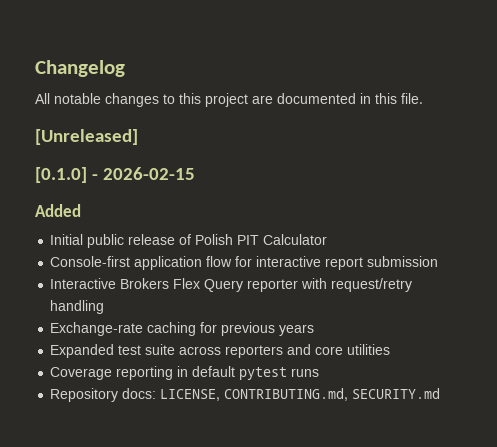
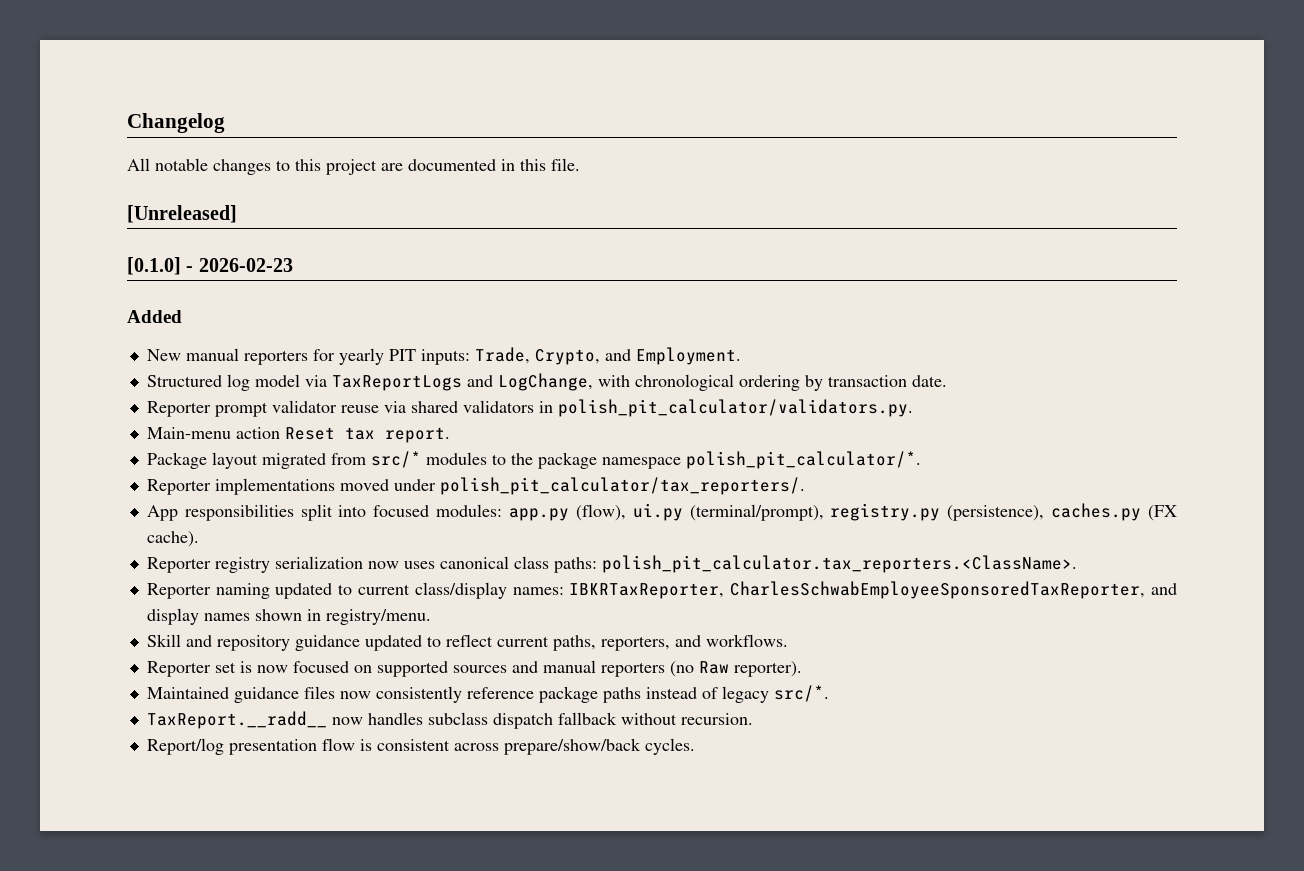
[102,167,195,180] 2026-02-15 -> [198,258,293,272] 2026-02-23
[50,234,328,248] [50,256,439,270] [50,278,413,292] [50,300,105,314] [50,322,315,336] [50,344,391,358] [50,366,320,380] [50,388,441,402] Initial public release of Polish PIT Calculator // Console-first application flow for interactive report submission // Interactive Brokers Flex Query reporter with request/retry handling // Exchange-rate caching for previous years // Expanded test suite across reporters and core utilities // Coverage reporting in default pytest runs // Repository docs: LICENSE, CONTRIBUTING.md, SECURITY.md -> [146,347,741,365] [146,373,947,391] [146,399,913,417] [146,427,450,443] [146,451,921,469] [146,477,805,495] [146,503,1177,521] [146,531,199,547] [146,555,1077,573] [146,581,1177,599] [146,608,431,625] [146,634,788,651] [146,660,802,677] [146,685,829,703] [146,711,753,729] [146,738,695,755] New manual reporters for yearly PIT inputs: Trade, Crypto, and Employment. // Structured log model via TaxReportLogs and LogChange, with chronological ordering by transaction date. // Reporter prompt validator reuse via shared validators in polish_pit_calculator/validators.py. // Main-menu action Reset tax report. // Package layout migrated from src/* modules to the package namespace polish_pit_calculator/*. // Reporter implementations moved under polish_pit_calculator/tax_reporters/. // App responsibilities split into focused modules: app.py (flow), ui.py (terminal/prompt), registry.py (persistence), caches.py (FX cache). // Reporter registry serialization now uses canonical class paths: polish_pit_calculator.tax_reporters.<ClassName>. // Reporter naming updated to current class/display names: IBKRTaxReporter, CharlesSchwabEmployeeSponsoredTaxReporter, and display names shown in registry/menu. // Skill and repository guidance updated to reflect current paths, reporters, and workflows. // Reporter set is now focused on supported sources and manual reporters (no Raw reporter). // Maintained guidance files now consistently reference package paths instead of legacy src/*. // TaxReport.__radd__ now handles subclass dispatch fallback without recursion. // Report/log presentation flow is consistent across prepare/show/back cycles.

